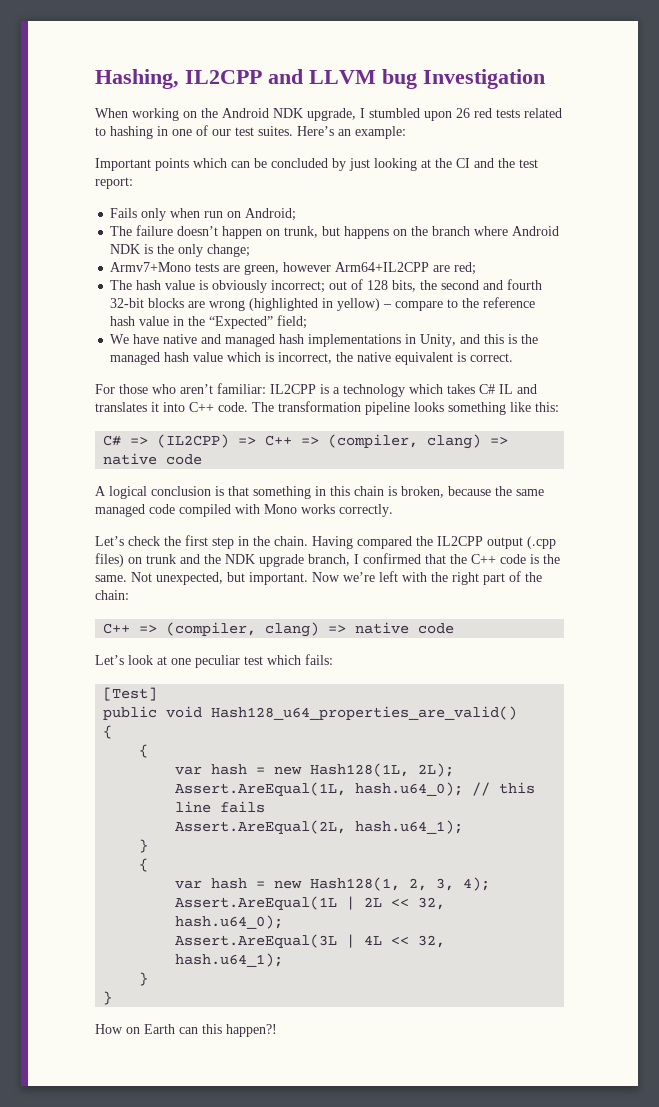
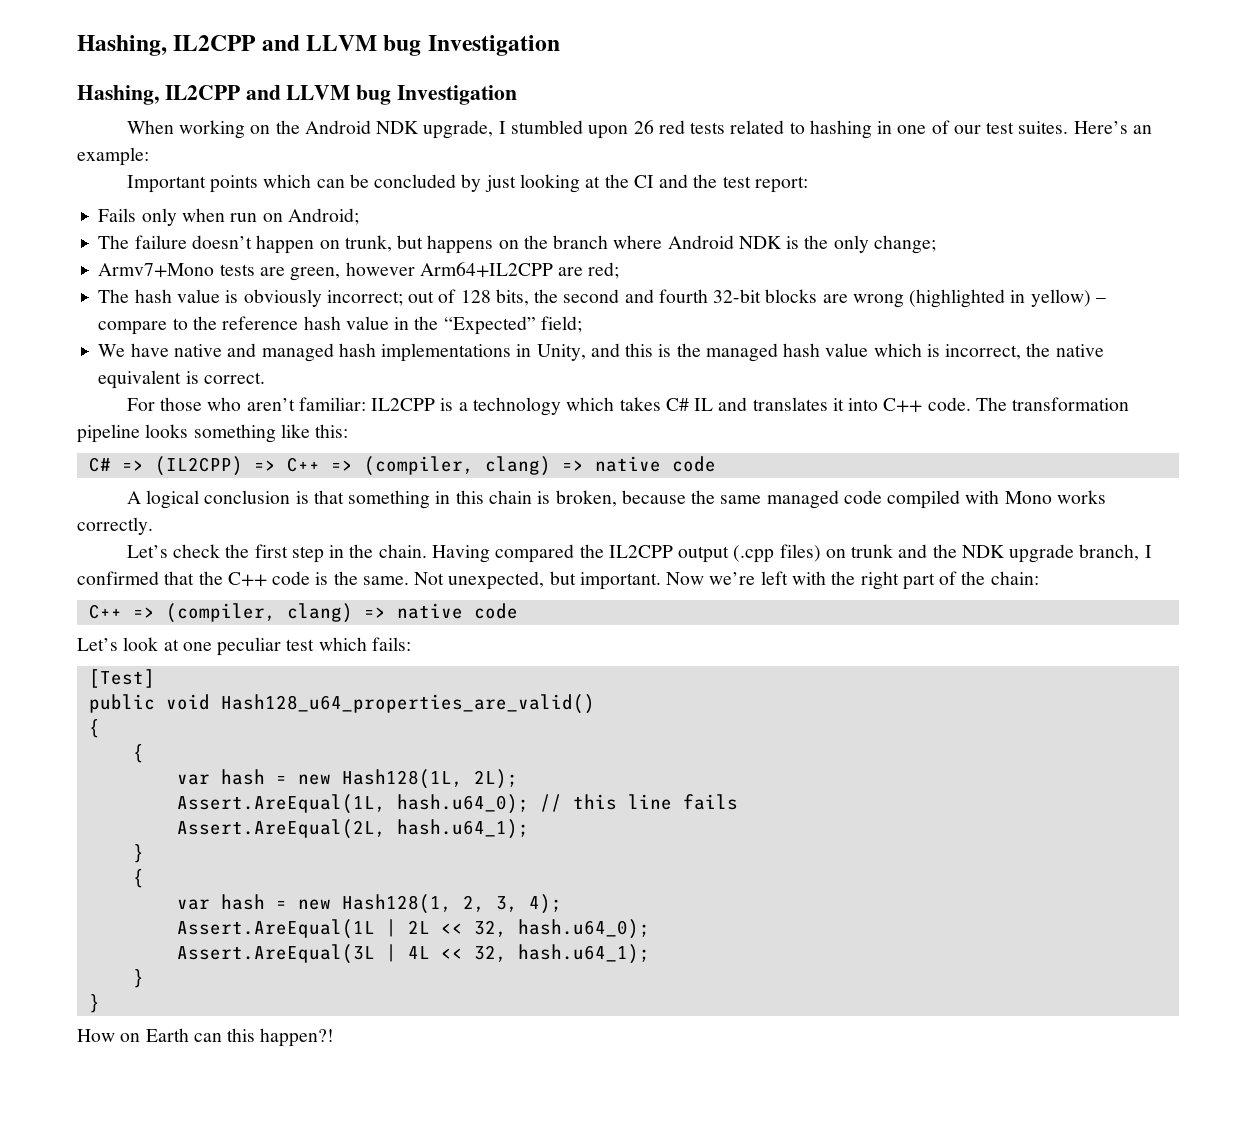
[95,69,545,89] Hashing, IL2CPP and LLVM bug Investigation -> [77,35,560,56] [77,85,518,105] Hashing, IL2CPP and LLVM bug Investigation // Hashing, IL2CPP and LLVM bug Investigation

